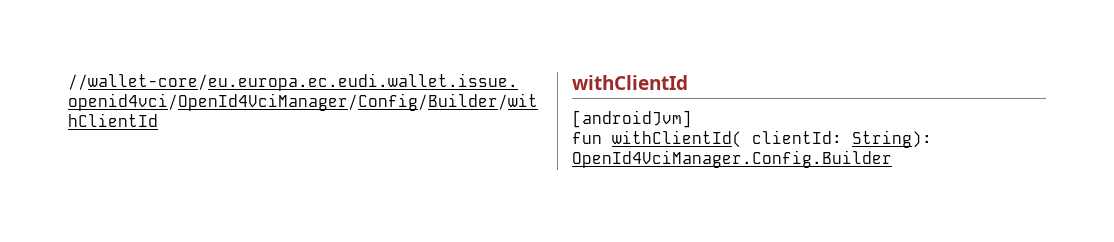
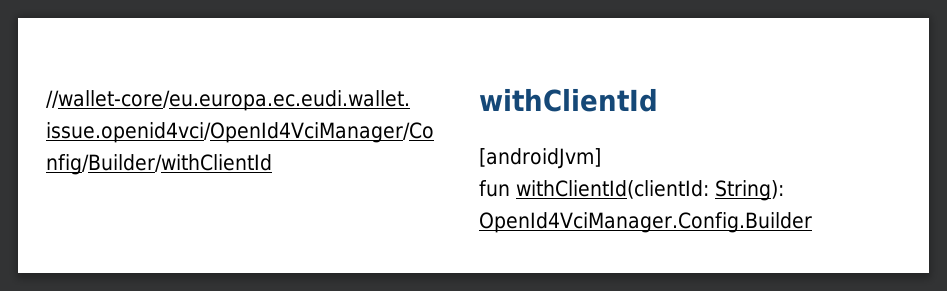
[612,130,842,148] withClientId( clientId: -> [516,180,709,199] withClientId(clientId:

